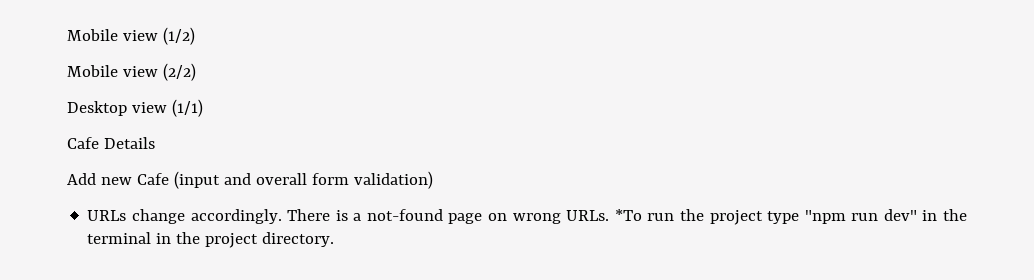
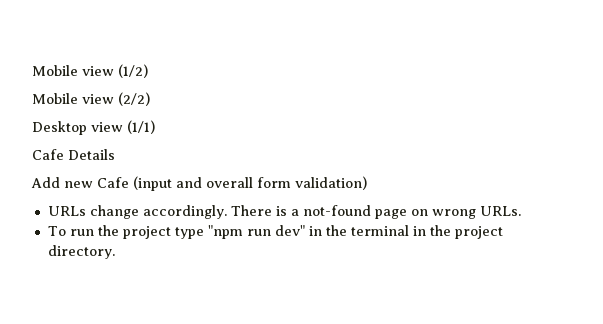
[614,209,642,221] *To -> [47,226,66,236] // To

